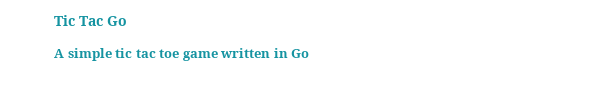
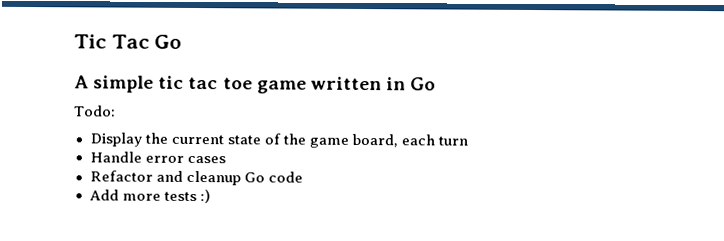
(310, 53) none -> [74,105,116,117] [89,132,468,148] [89,151,226,164] [89,170,303,186] [88,189,211,204] // Todo: // Display the current state of the game board, each turn // Handle error cases // Refactor and cleanup Go code // Add more tests :)

